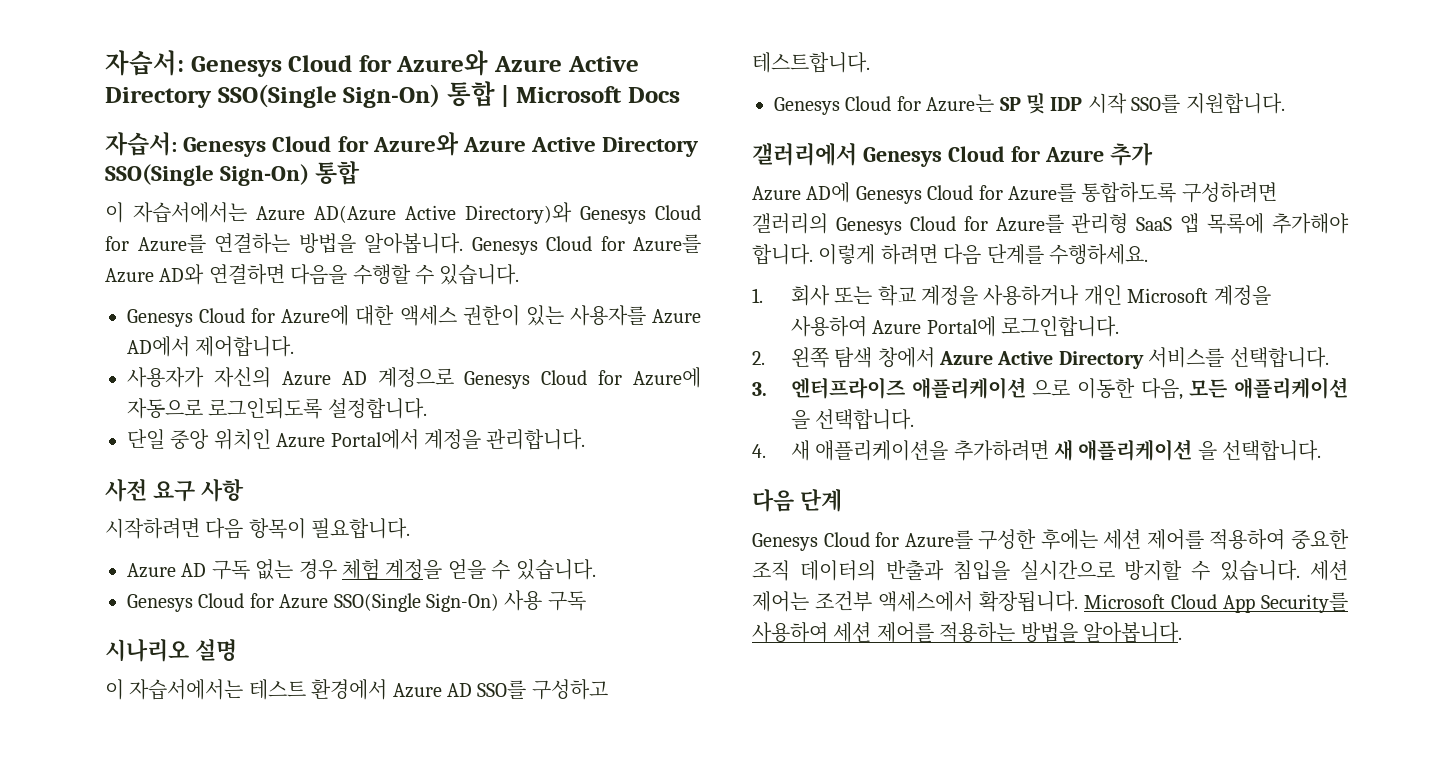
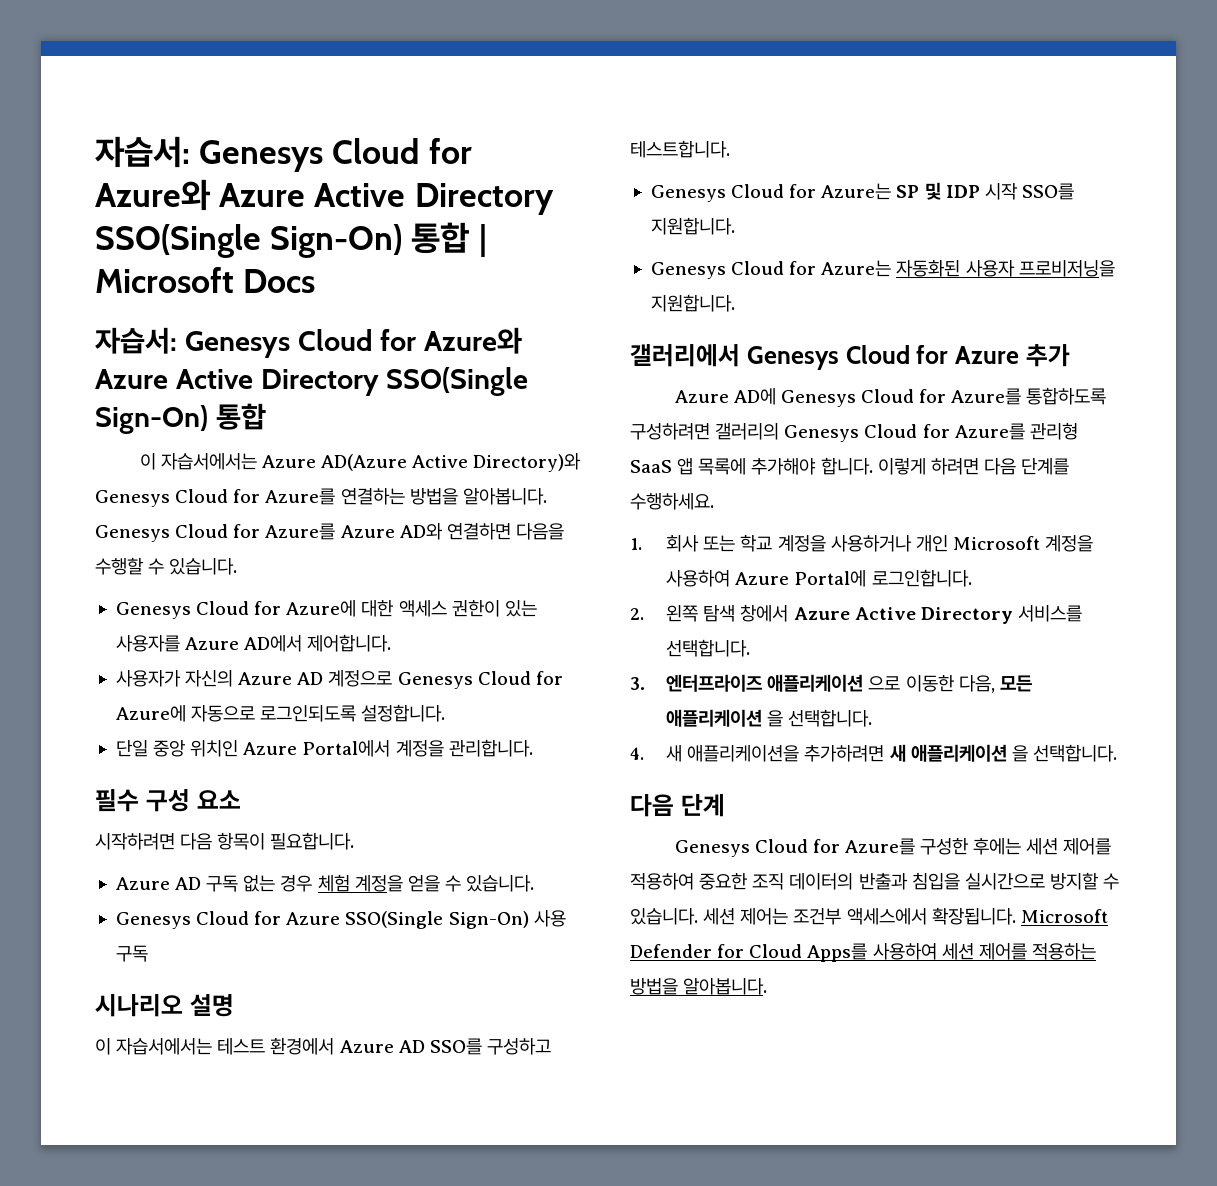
[105,478,244,502] 사전 요구 사항 -> [95,789,241,812] 필수 구성 요소
(1285, 103) none -> [650,260,1115,279] [650,294,735,312] // Genesys Cloud for Azure는 자동화된 사용자 프로비저닝을 지원합니다.
[1171,592,1348,613] Cloud App Security를 -> [630,943,868,962] Defender for Cloud Apps를

